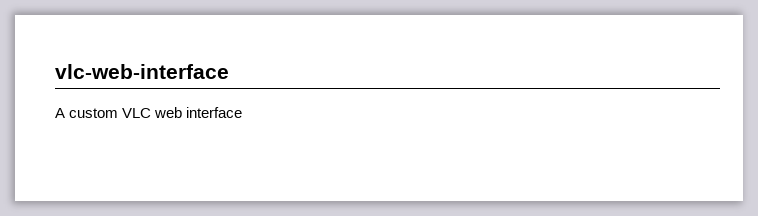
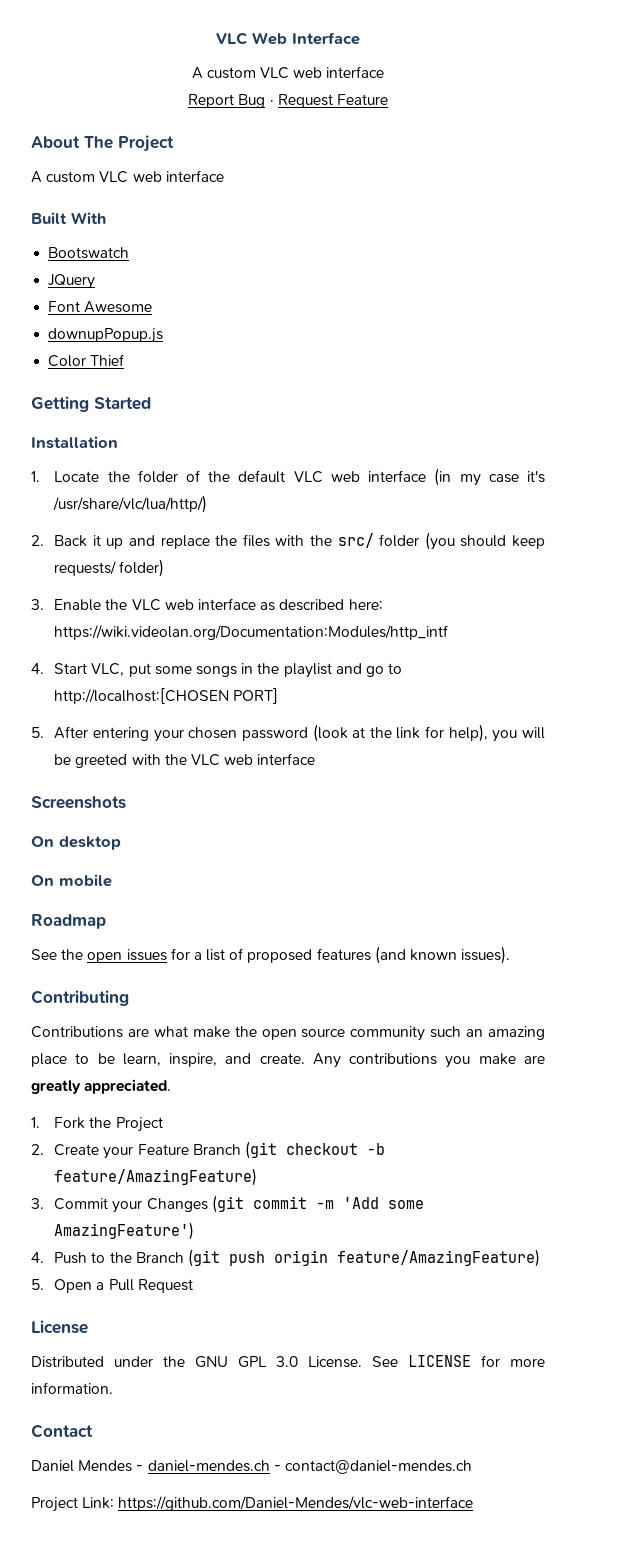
[55,64,229,79] [55,107,243,118] vlc-web-interface // A custom VLC web interface -> [216,32,360,45] [191,66,385,79] [188,94,388,108] [31,135,174,152] [31,170,224,183] [31,212,106,224] [48,247,130,259] [48,274,96,289] [48,301,153,313] [48,328,164,343] [48,354,125,367] [31,396,151,412] [31,436,118,449] [31,468,545,486] [53,495,208,513] [31,532,546,550] [54,559,165,577] [31,598,383,611] [54,625,449,640] [31,663,403,678] [54,688,279,704] [31,724,545,742] [54,753,316,768] [31,796,126,809] [31,836,121,850] [31,874,112,887] [31,914,106,929] [31,946,511,964] [31,990,129,1006] [31,1026,545,1041] [31,1053,545,1068] [31,1079,172,1094] [31,1117,163,1132] [31,1141,386,1159] [54,1168,258,1186] [31,1195,424,1213] [54,1222,195,1240] [31,1249,541,1267] [31,1279,193,1293] [31,1320,88,1334] [31,1355,545,1368] [31,1382,113,1394] [31,1424,93,1438] [31,1460,472,1474] [31,1496,474,1512] VLC Web Interface // A custom VLC web interface // Report Bug · Request Feature // About The Project // A custom VLC web interface // Built With // Bootswatch // JQuery // Font Awesome // downupPopup.js // Color Thief // Getting Started // Installation // 1. Locate the folder of the default VLC web interface (in my case it's /usr/share/vlc/lua/http/) // 2. Back it up and replace the files with the src/ folder (you should keep requests/ folder) // 3. Enable the VLC web interface as described here: https://wiki.videolan.org/Documentation:Modules/http_intf // 4. Start VLC, put some songs in the playlist and go to http://localhost:[CHOSEN PORT] // 5. After entering your chosen password (look at the link for help), you will be greeted with the VLC web interface // Screenshots // On desktop // On mobile // Roadmap // See the open issues for a list of proposed features (and known issues). // Contributing // Contributions are what make the open source community such an amazing place to be learn, inspire, and create. Any contributions you make are greatly appreciated. // 1. Fork the Project // 2. Create your Feature Branch (git checkout -b feature/AmazingFeature) // 3. Commit your Changes (git commit -m 'Add some AmazingFeature') // 4. Push to the Branch (git push origin feature/AmazingFeature) // 5. Open a Pull Request // License // Distributed under the GNU GPL 3.0 License. See LICENSE for more information. // Contact // Daniel Mendes - daniel-mendes.ch - contact@daniel-mendes.ch // Project Link: https://github.com/Daniel-Mendes/vlc-web-interface

